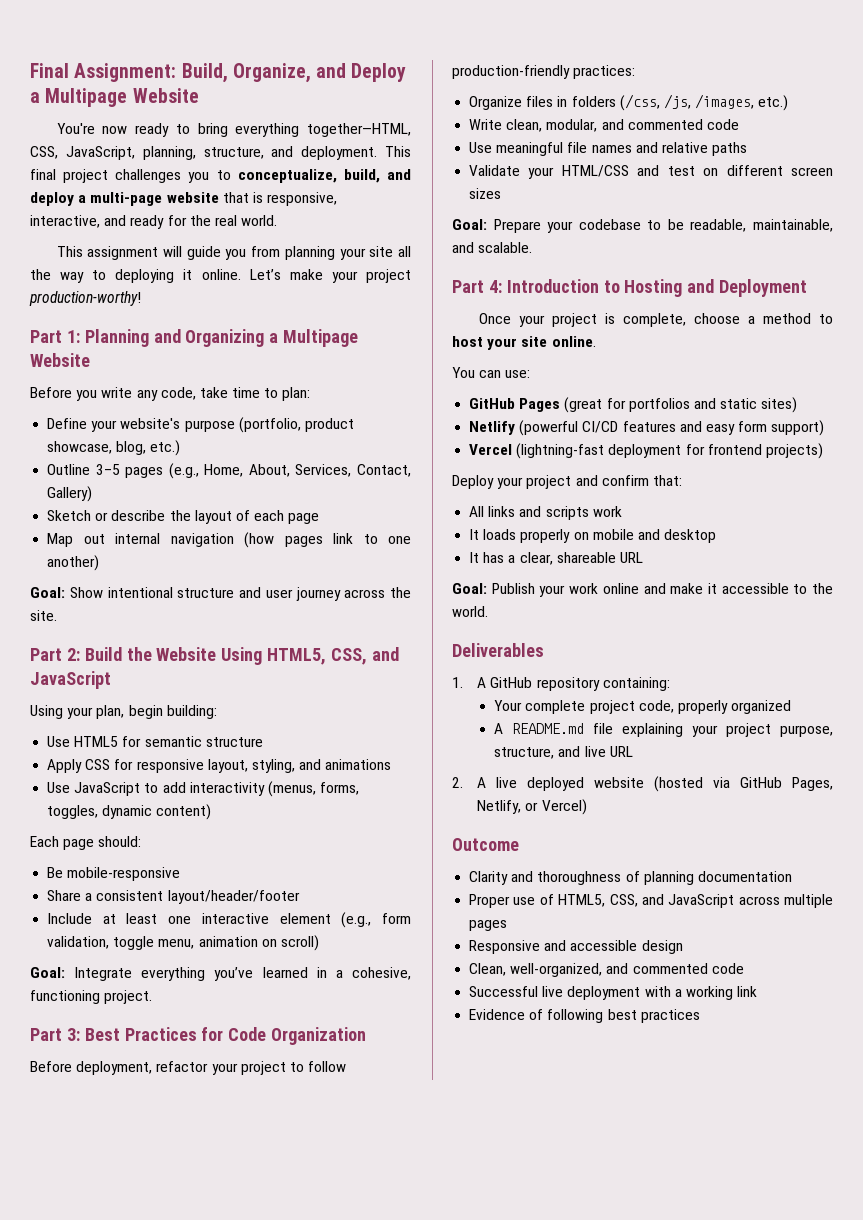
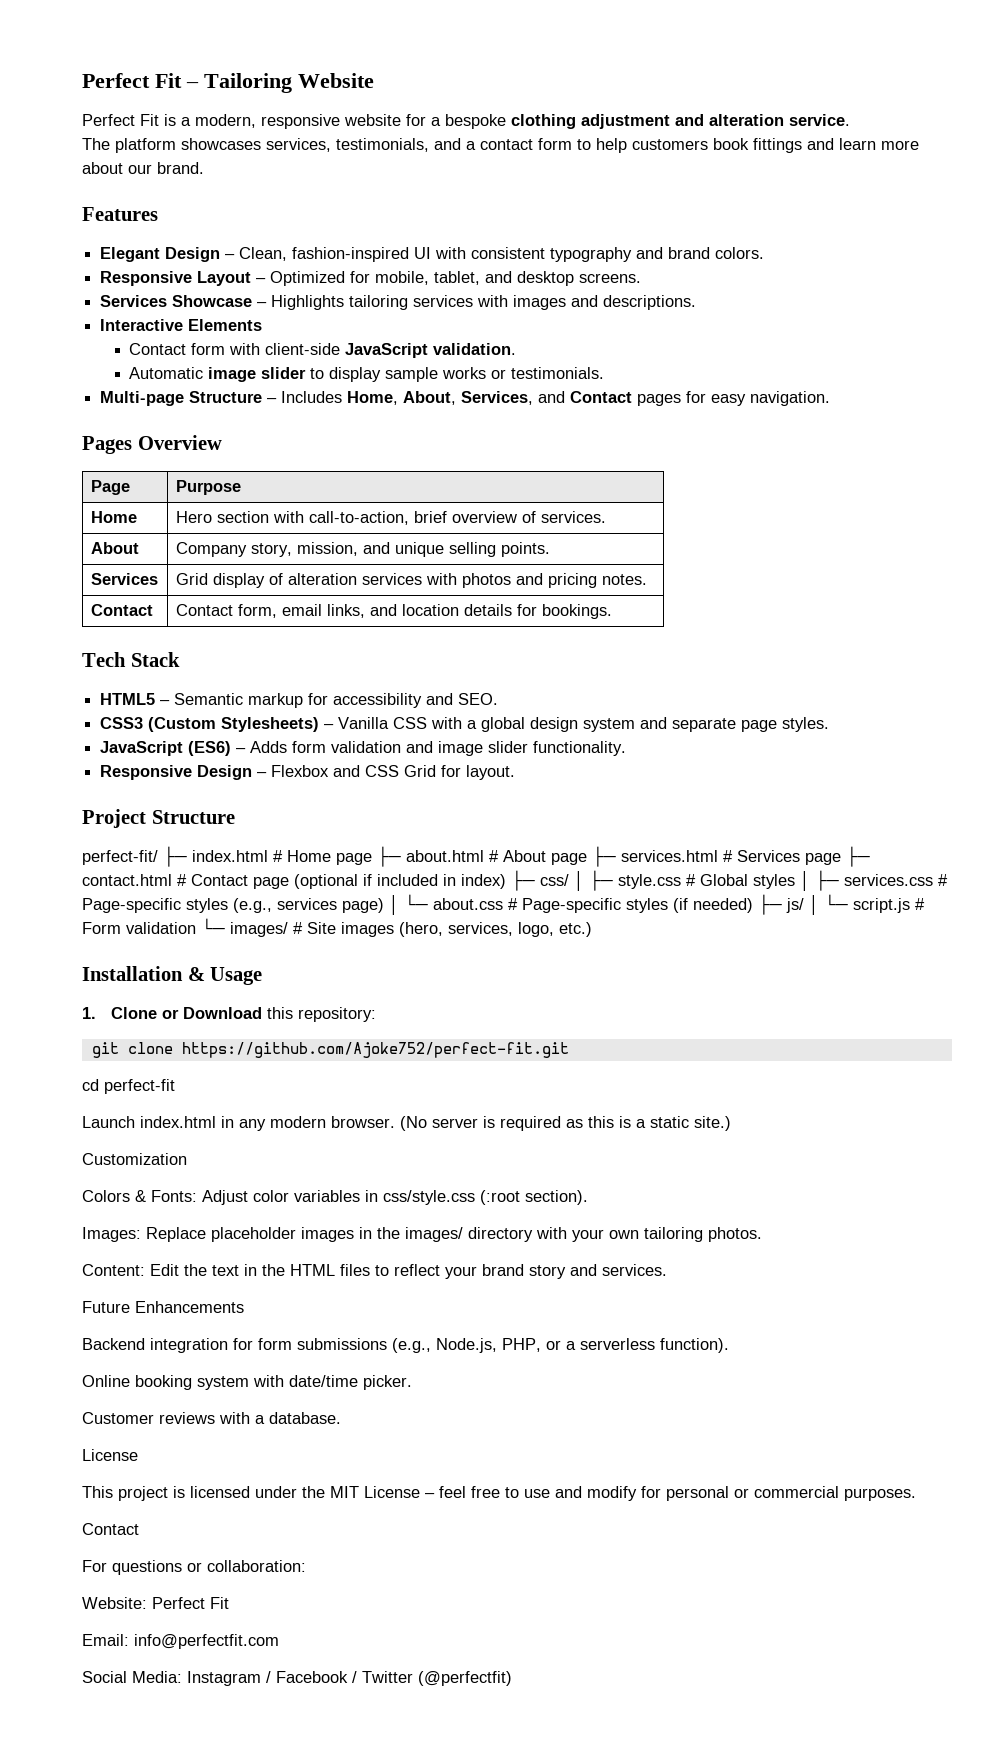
[30,63,407,83] [30,88,199,107] [56,123,411,137] [30,146,411,160] [30,169,411,183] [30,192,338,206] [30,215,278,229] [56,246,412,260] [30,269,411,283] [29,291,141,306] [30,329,359,347] [30,353,90,367] [30,387,311,401] [47,417,354,433] [47,440,181,456] [47,463,411,479] [47,486,93,502] [47,510,320,524] [47,532,411,548] [47,555,100,571] [30,587,411,601] [30,610,57,621] [30,647,399,665] [30,671,111,689] [30,705,217,719] [47,736,263,747] [47,759,392,773] [47,781,360,797] [47,804,212,820] [30,836,142,850] [47,867,181,881] [47,890,300,904] [47,912,411,928] [47,935,319,951] [30,967,412,981] [30,990,153,1004] [30,1027,367,1045] [30,1061,347,1075] [452,65,636,79] [469,94,789,111] [469,119,739,132] [469,142,748,156] [469,165,833,179] [469,188,502,199] [452,219,833,233] [452,242,533,253] [452,279,808,297] [478,313,833,327] [452,336,596,350] [452,367,531,378] [469,397,798,413] [469,420,825,436] [469,443,823,459] [452,475,682,489] [469,506,622,520] [469,529,717,543] [469,552,643,565] [452,583,833,597] [452,606,488,617] [452,643,544,657] [452,677,670,691] [494,700,792,714] [494,723,833,737] [494,746,633,759] [452,776,833,792] [477,799,587,815] [452,838,519,851] [469,871,792,885] [469,894,833,908] [469,920,508,931] [469,940,683,954] [469,963,744,977] [469,986,758,1000] [469,1009,700,1023] Final Assignment: Build, Organize, and Deploy a Multipage Website // You're now ready to bring everything together—HTML, CSS, JavaScript, planning, structure, and deployment. This final project challenges you to conceptualize, build, and deploy a multi-page website that is responsive, interactive, and ready for the real world. // This assignment will guide you from planning your site all the way to deploying it online. Let’s make your project production-worthy! // Part 1: Planning and Organizing a Multipage Website // Before you write any code, take time to plan: // Define your website's purpose (portfolio, product showcase, blog, etc.) // Outline 3–5 pages (e.g., Home, About, Services, Contact, Gallery) // Sketch or describe the layout of each page // Map out internal navigation (how pages link to one another) // Goal: Show intentional structure and user journey across the site. // Part 2: Build the Website Using HTML5, CSS, and JavaScript // Using your plan, begin building: // Use HTML5 for semantic structure // Apply CSS for responsive layout, styling, and animations // Use JavaScript to add interactivity (menus, forms, toggles, dynamic content) // Each page should: // Be mobile-responsive // Share a consistent layout/header/footer // Include at least one interactive element (e.g., form validation, toggle menu, animation on scroll) // Goal: Integrate everything you’ve learned in a cohesive, functioning project. // Part 3: Best Practices for Code Organization // Before deployment, refactor your project to follow production-friendly practices: // Organize files in folders (/css, /js, /images, etc.) // Write clean, modular, and commented code // Use meaningful file names and relative paths // Validate your HTML/CSS and test on different screen sizes // Goal: Prepare your codebase to be readable, maintainable, and scalable. // Part 4: Introduction to Hosting and Deployment // Once your project is complete, choose a method to host your site online. // You can use: // GitHub Pages (great for portfolios and static sites) // Netlify (powerful CI/CD features and easy form support) // Vercel (lightning-fast deployment for frontend projects) // Deploy your project and confirm that: // All links and scripts work // It loads properly on mobile and desktop // It has a clear, shareable URL // Goal: Publish your work online and make it accessible to the world. // Deliverables // 1. A GitHub repository containing: // Your complete project code, properly organized // A README.md file explaining your project purpose, structure, and live URL // 2. A live deployed website (hosted via GitHub Pages, Netlify, or Vercel) // Outcome // Clarity and thoroughness of planning documentation // Proper use of HTML5, CSS, and JavaScript across multiple pages // Responsive and accessible design // Clean, well-organized, and commented code // Successful live deployment with a working link // Evidence of following best practices -> [82,73,374,93] [82,114,850,129] [82,138,919,153] [82,162,204,174] [82,207,158,221] [100,247,765,262] [100,271,642,286] [100,295,697,310] [100,319,263,331] [129,343,517,358] [129,367,605,382] [100,391,831,406] [82,435,222,454] [90,480,130,495] [175,480,241,495] [90,511,137,523] [175,511,606,525] [90,542,139,554] [175,542,550,557] [90,573,158,585] [175,573,647,588] [90,604,153,616] [175,604,612,619] [82,652,180,667] [100,693,499,708] [100,717,830,732] [100,741,627,756] [100,765,516,780] [82,809,235,828] [82,846,870,867] [82,870,948,891] [82,894,925,915] [82,918,592,937] [82,966,263,985] [82,1007,377,1022] [91,1042,569,1058] [82,1079,175,1094] [82,1116,731,1131] [82,1153,187,1165] [82,1190,588,1205] [82,1227,762,1242] [82,1264,667,1279] [82,1301,244,1313] [82,1338,729,1353] [82,1375,412,1390] [82,1412,341,1424] [82,1449,138,1461] [82,1486,916,1501] [82,1523,139,1535] [82,1560,306,1575] [82,1597,229,1609] [82,1634,279,1649] [82,1671,512,1686] Perfect Fit – Tailoring Website // Perfect Fit is a modern, responsive website for a bespoke clothing adjustment and alteration service. // The platform showcases services, testimonials, and a contact form to help customers book fittings and learn more about our brand. // Features // Elegant Design – Clean, fashion-inspired UI with consistent typography and brand colors. // Responsive Layout – Optimized for mobile, tablet, and desktop screens. // Services Showcase – Highlights tailoring services with images and descriptions. // Interactive Elements // Contact form with client-side JavaScript validation. // Automatic image slider to display sample works or testimonials. // Multi-page Structure – Includes Home, About, Services, and Contact pages for easy navigation. // Pages Overview // Page | Purpose // Home | Hero section with call-to-action, brief overview of services. // About | Company story, mission, and unique selling points. // Services | Grid display of alteration services with photos and pricing notes. // Contact | Contact form, email links, and location details for bookings. // Tech Stack // HTML5 – Semantic markup for accessibility and SEO. // CSS3 (Custom Stylesheets) – Vanilla CSS with a global design system and separate page styles. // JavaScript (ES6) – Adds form validation and image slider functionality. // Responsive Design – Flexbox and CSS Grid for layout. // Project Structure // perfect-fit/ ├─ index.html # Home page ├─ about.html # About page ├─ services.html # Services page ├─ contact.html # Contact page (optional if included in index) ├─ css/ │ ├─ style.css # Global styles │ ├─ services.css # Page-specific styles (e.g., services page) │ └─ about.css # Page-specific styles (if needed) ├─ js/ │ └─ script.js # Form validation └─ images/ # Site images (hero, services, logo, etc.) // Installation & Usage // 1. Clone or Download this repository: // git clone https://github.com/Ajoke752/perfect-fit.git // cd perfect-fit // Launch index.html in any modern browser. (No server is required as this is a static site.) // Customization // Colors & Fonts: Adjust color variables in css/style.css (:root section). // Images: Replace placeholder images in the images/ directory with your own tailoring photos. // Content: Edit the text in the HTML files to reflect your brand story and services. // Future Enhancements // Backend integration for form submissions (e.g., Node.js, PHP, or a serverless function). // Online booking system with date/time picker. // Customer reviews with a database. // License // This project is licensed under the MIT License – feel free to use and modify for personal or commercial purposes. // Contact // For questions or collaboration: // Website: Perfect Fit // Email: info@perfectfit.com // Social Media: Instagram / Facebook / Twitter (@perfectfit)

